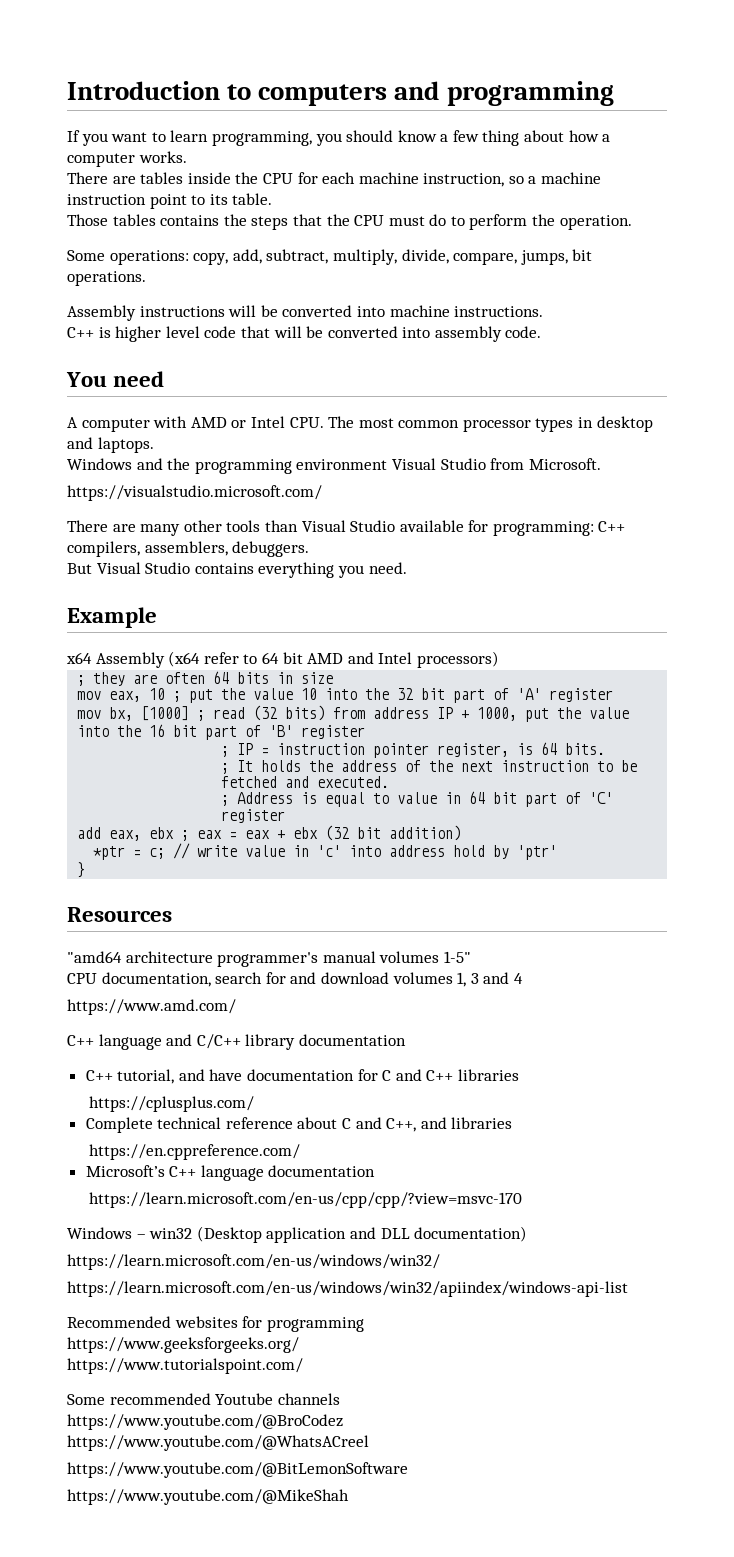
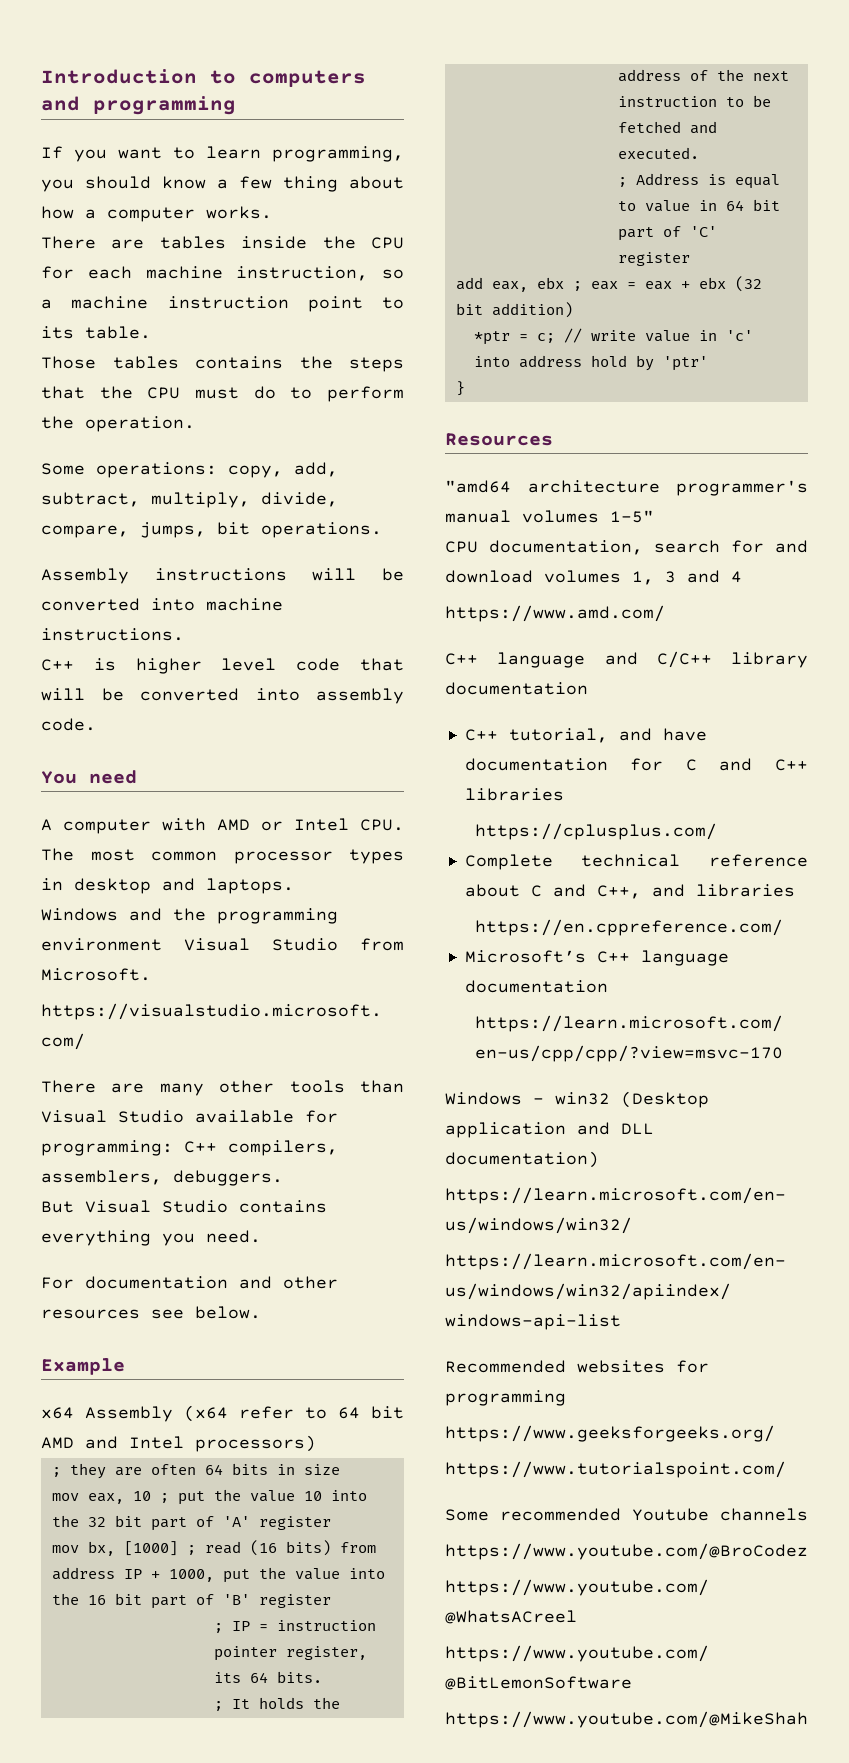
(407, 568) none -> [41,1276,338,1289] [41,1306,261,1319] // For documentation and other resources see below.
[253,705,278,721] (32 -> [249,1540,277,1556] (16
[517,743,534,755] is -> [213,1672,241,1683] its

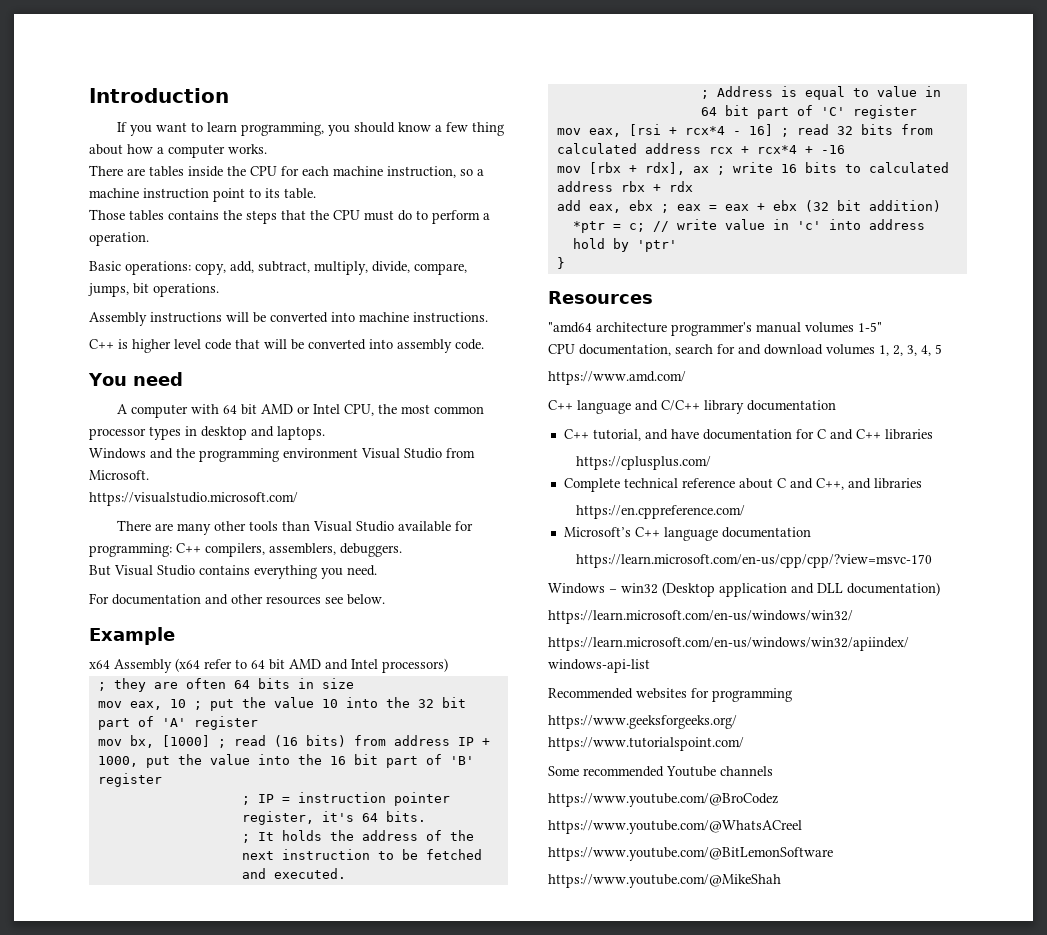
[210,70,366,87] [41,96,236,115] to computers and programming -> (229, 95) none
[41,416,74,429] the -> [483,213,490,220] a
[41,463,85,475] Some -> [89,261,121,271] Basic
(206, 824) none -> [223,404,258,415] 64 bit
[360,819,404,831] [41,848,74,861] CPU. The -> [344,404,398,416] CPU, the
[213,1672,241,1683] its -> [321,811,354,822] it's
(690, 259) none -> [556,124,933,137] [556,143,845,154] [556,162,949,175] [556,181,693,192] // mov eax, [rsi + rcx*4 - 16] ; read 32 bits from calculated address rcx + rcx*4 + -16 // mov [rbx + rdx], ax ; write 16 bits to calculated address rbx + rdx
[665,570,742,583] 3 and 4 -> [893,344,942,356] 2, 3, 4, 5

